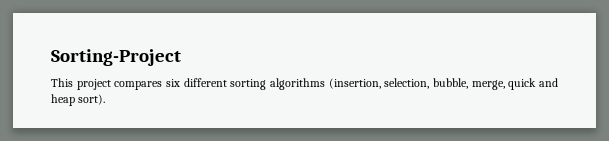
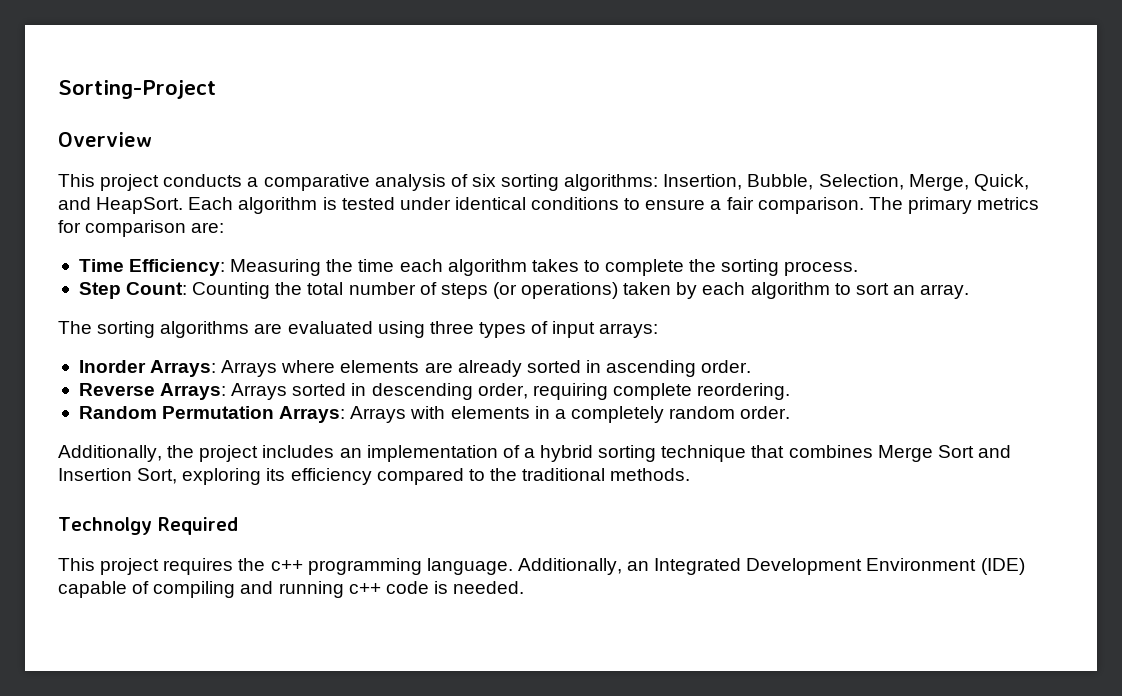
[51,78,559,90] [51,94,106,106] // This project compares six different sorting algorithms (insertion, selection, bubble, merge, quick and heap sort). -> [58,132,152,147] [58,174,1029,191] [58,197,1040,214] [58,220,225,237] [78,259,859,276] [78,282,970,299] [58,321,659,338] [78,360,752,377] [78,383,791,400] [78,406,791,423] [58,445,1011,462] [58,468,691,485] [58,517,238,535] [58,558,1025,575] [58,581,525,598] // Overview // This project conducts a comparative analysis of six sorting algorithms: Insertion, Bubble, Selection, Merge, Quick, and HeapSort. Each algorithm is tested under identical conditions to ensure a fair comparison. The primary metrics for comparison are: // Time Efficiency: Measuring the time each algorithm takes to complete the sorting process. // Step Count: Counting the total number of steps (or operations) taken by each algorithm to sort an array. // The sorting algorithms are evaluated using three types of input arrays: // Inorder Arrays: Arrays where elements are already sorted in ascending order. // Reverse Arrays: Arrays sorted in descending order, requiring complete reordering. // Random Permutation Arrays: Arrays with elements in a completely random order. // Additionally, the project includes an implementation of a hybrid sorting technique that combines Merge Sort and Insertion Sort, exploring its efficiency compared to the traditional methods. // Technolgy Required // This project requires the c++ programming language. Additionally, an Integrated Development Environment (IDE) capable of compiling and running c++ code is needed.

